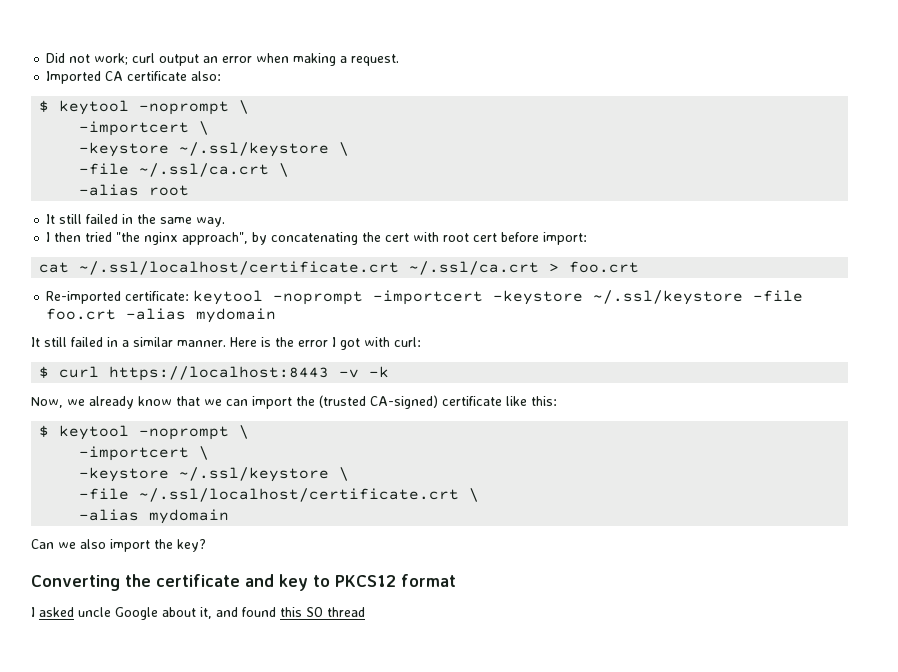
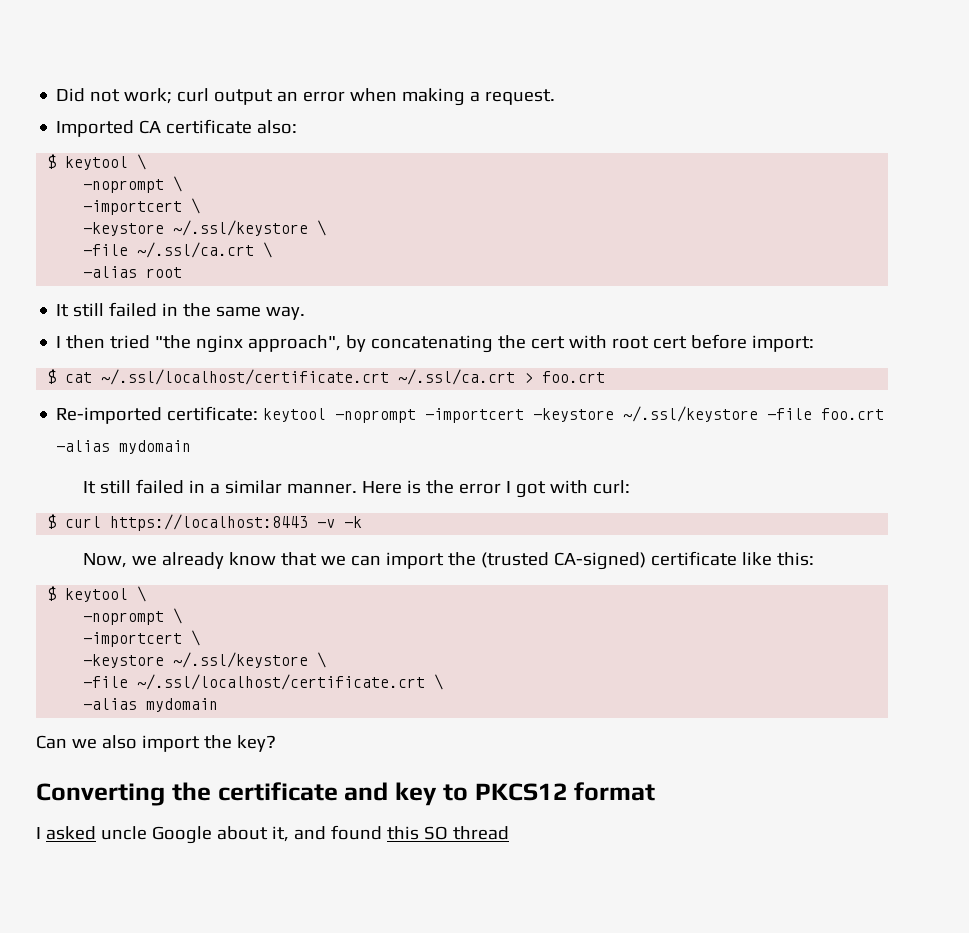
(130, 107) none -> [137,154,147,170] \ //
(588, 238) none -> [47,369,57,384] $
(130, 432) none -> [137,586,147,602] \ //

